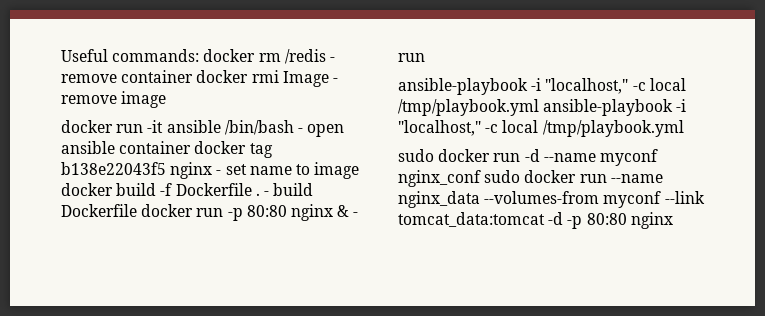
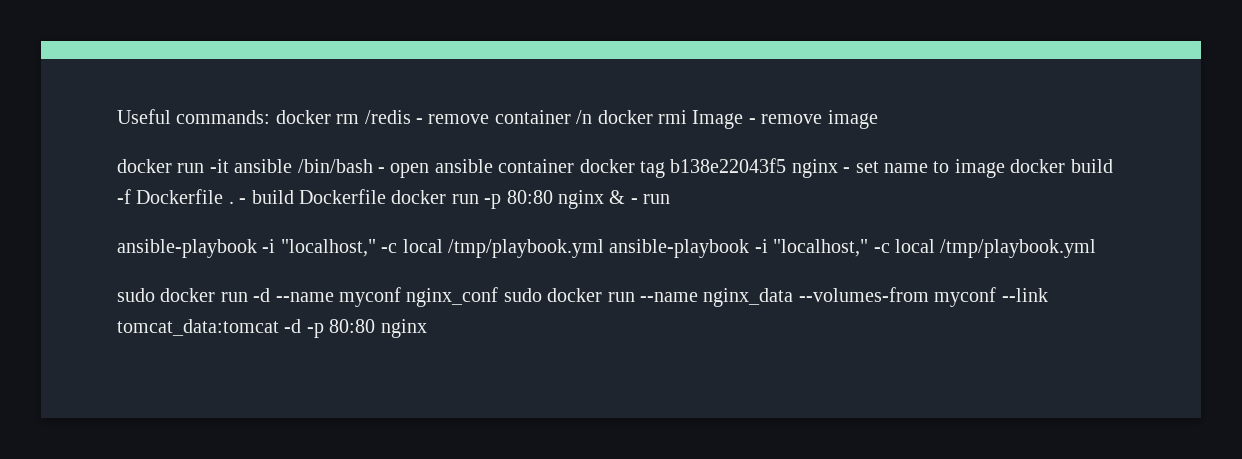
(194, 76) none -> [576,110,593,124] /n

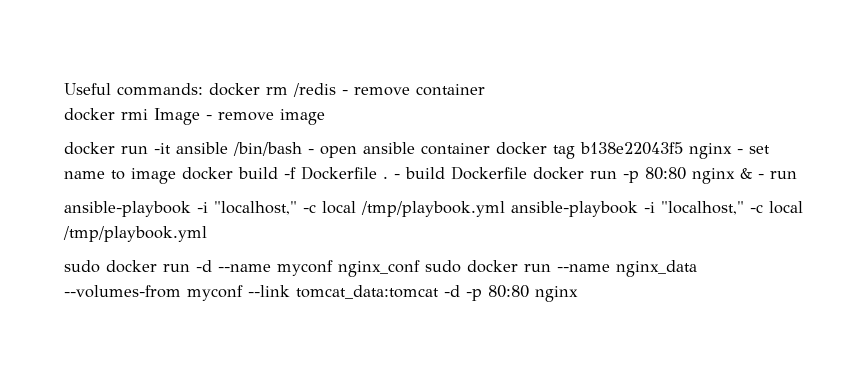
[576,110,593,124] /n -> (485, 90) //

